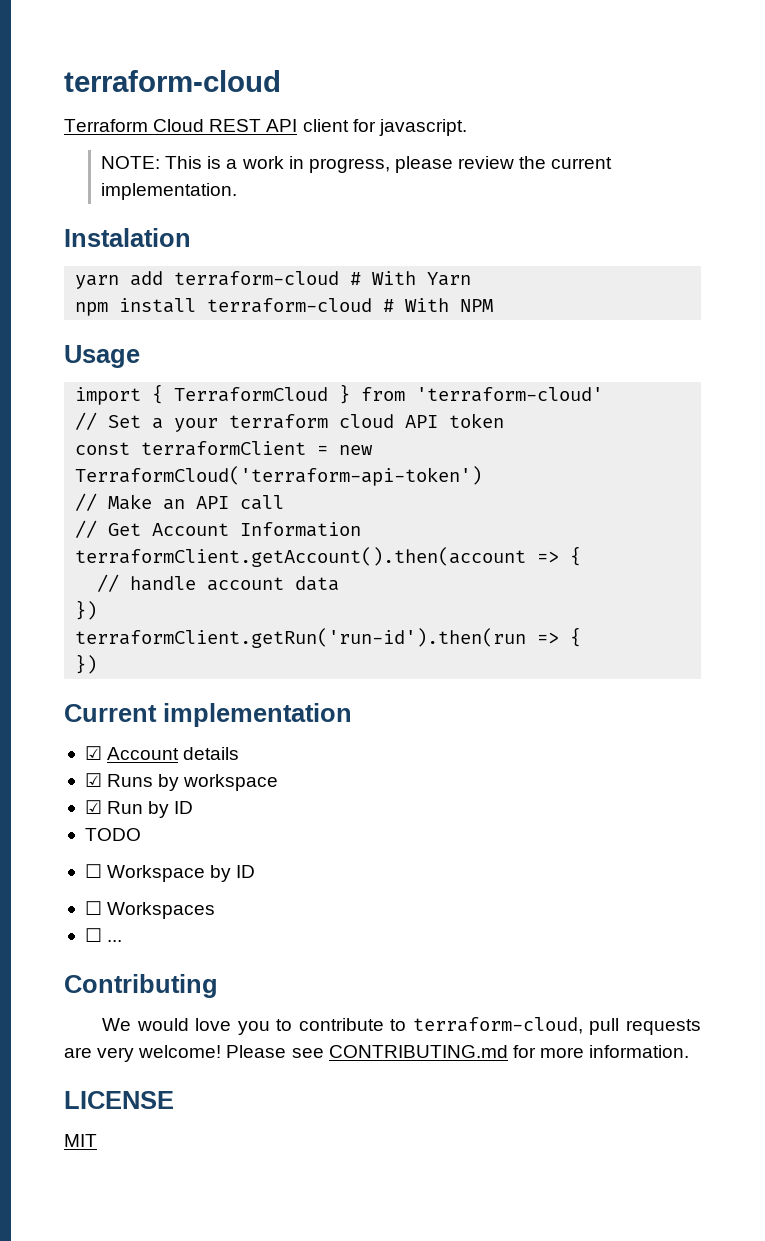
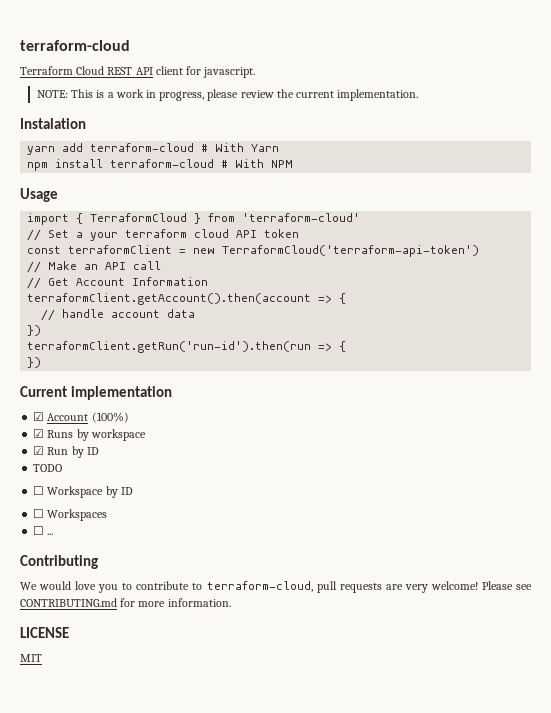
[183,747,240,760] details -> [91,412,129,423] (100%)

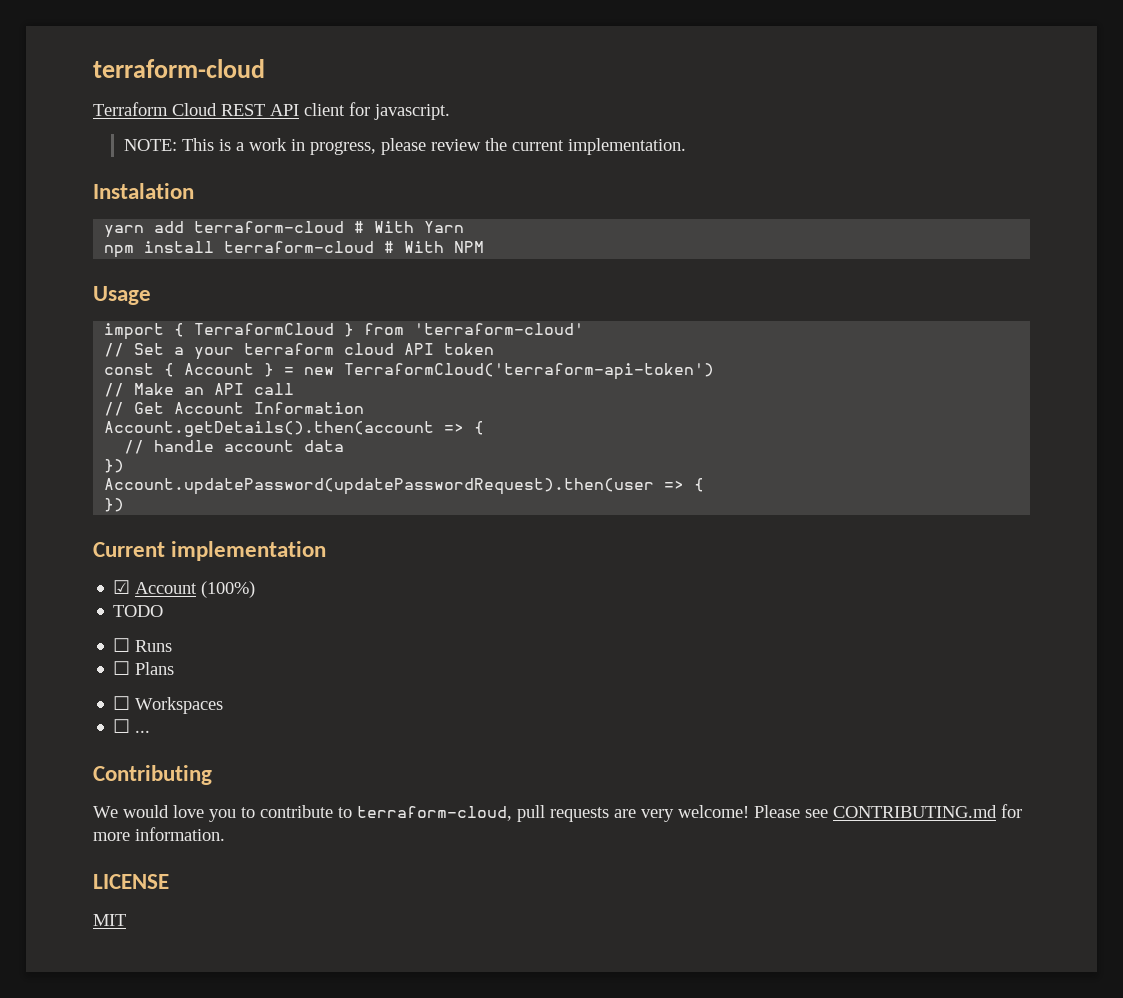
[68,245,173,254] terraformClient -> [164,363,275,377] { Account }
[27,293,312,305] terraformClient.getAccount().then(account -> [104,421,435,437] Account.getDetails().then(account
[27,341,312,353] terraformClient.getRun('run-id').then(run -> [104,478,655,495] Account.updatePassword(updatePasswordRequest).then(user
[33,429,146,441] [33,446,99,458] // ☑ Runs by workspace // ☑ Run by ID -> (256, 589) none
[47,486,133,498] Workspace by ID -> [135,640,173,652] [113,661,175,675] Runs // ☐ Plans

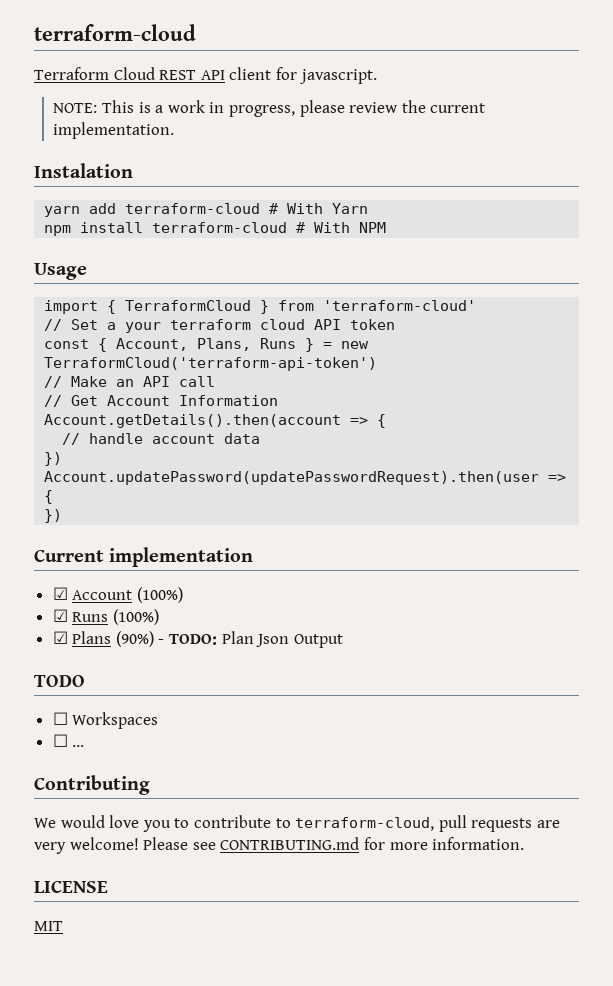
[184,363,255,375] Account -> [116,338,297,351] Account, Plans, Runs
[113,605,164,617] [113,638,173,652] [113,661,175,675] TODO // ☐ Runs // ☐ Plans -> [52,609,159,625] [52,631,343,648] [34,675,85,687] ☑ Runs (100%) // ☑ Plans (90%) - TODO: Plan Json Output // TODO

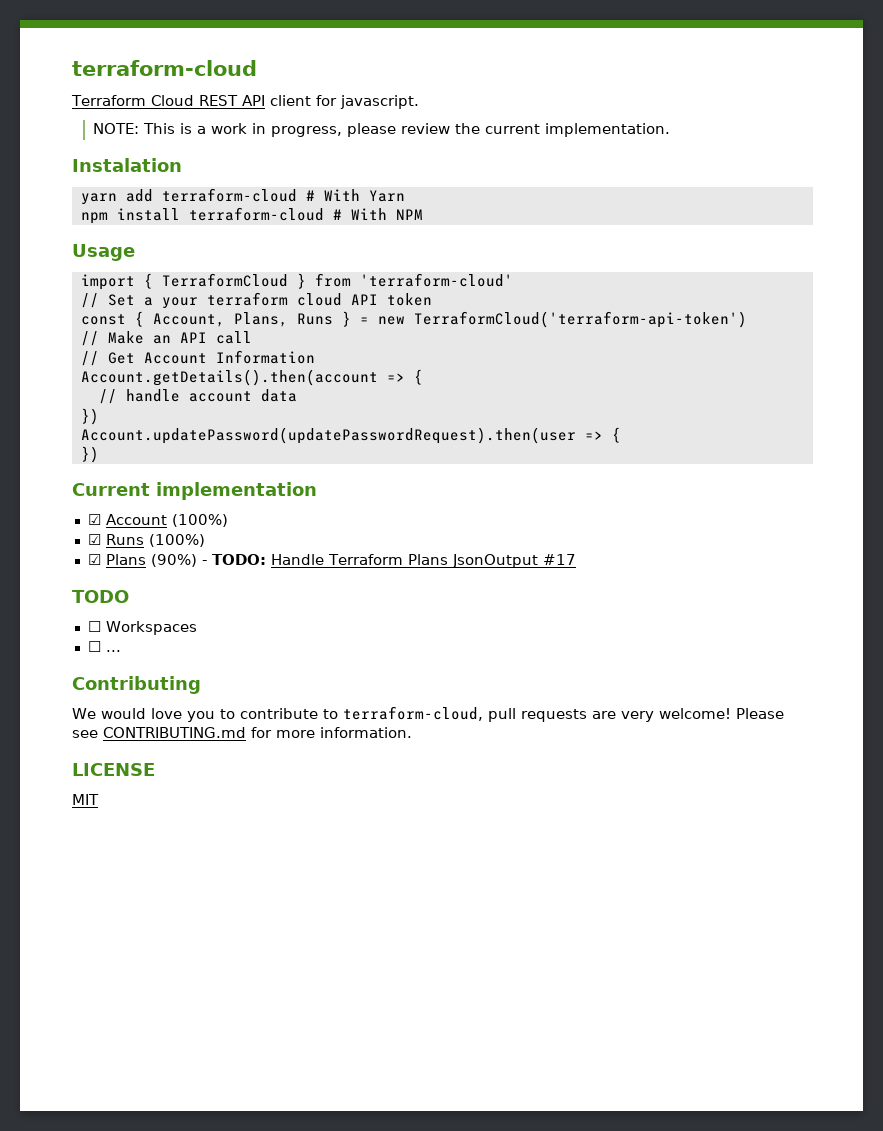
[221,631,343,648] Plan Json Output -> [270,554,576,568] Handle Terraform Plans JsonOutput #17

